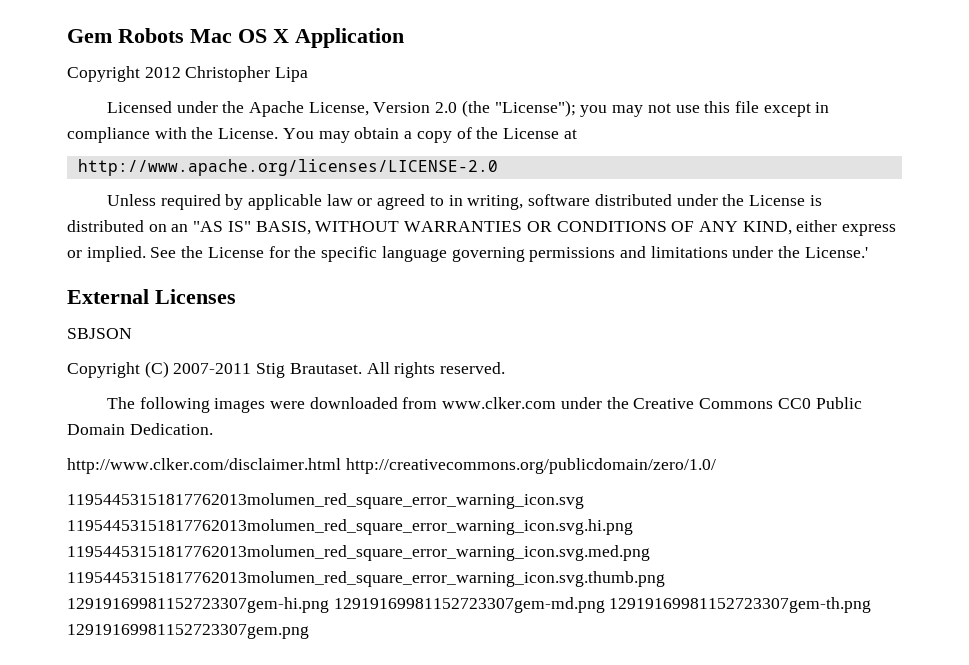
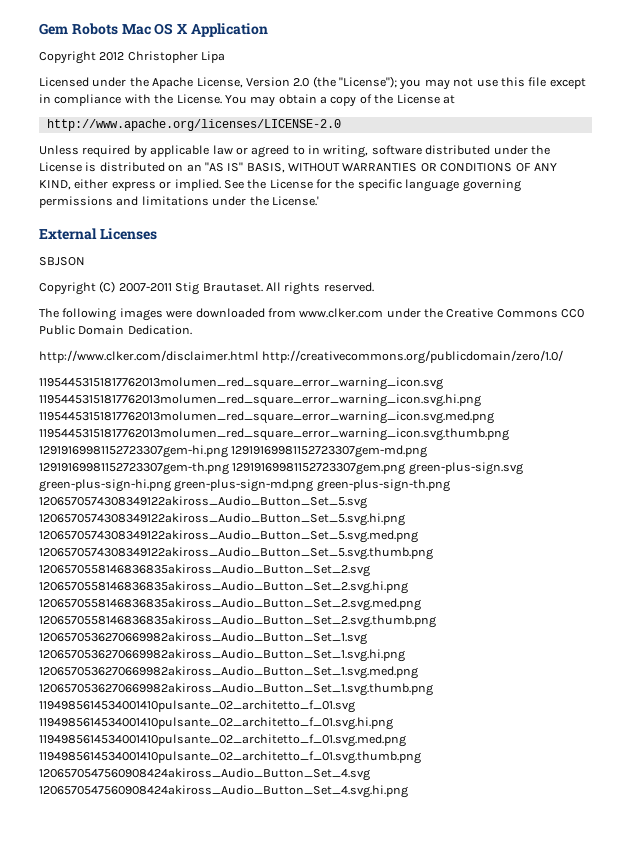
(309, 631) none -> [408,462,523,475] [39,479,450,492] [39,496,367,509] [39,513,405,526] [39,530,418,543] [39,547,433,560] [39,564,370,577] [39,581,408,594] [39,598,421,611] [39,615,436,628] [39,632,367,645] [39,649,405,662] [39,666,418,679] [39,683,433,696] [39,700,355,713] [39,717,393,730] [39,734,406,747] [39,751,421,764] [39,768,370,781] [39,785,408,798] green-plus-sign.svg green-plus-sign-hi.png green-plus-sign-md.png green-plus-sign-th.png 1206570574308349122akiross_Audio_Button_Set_5.svg 1206570574308349122akiross_Audio_Button_Set_5.svg.hi.png 1206570574308349122akiross_Audio_Button_Set_5.svg.med.png 1206570574308349122akiross_Audio_Button_Set_5.svg.thumb.png 1206570558146836835akiross_Audio_Button_Set_2.svg 1206570558146836835akiross_Audio_Button_Set_2.svg.hi.png 1206570558146836835akiross_Audio_Button_Set_2.svg.med.png 1206570558146836835akiross_Audio_Button_Set_2.svg.thumb.png 1206570536270669982akiross_Audio_Button_Set_1.svg 1206570536270669982akiross_Audio_Button_Set_1.svg.hi.png 1206570536270669982akiross_Audio_Button_Set_1.svg.med.png 1206570536270669982akiross_Audio_Button_Set_1.svg.thumb.png 1194985614534001410pulsante_02_architetto_f_01.svg 1194985614534001410pulsante_02_architetto_f_01.svg.hi.png 1194985614534001410pulsante_02_architetto_f_01.svg.med.png 1194985614534001410pulsante_02_architetto_f_01.svg.thumb.png 1206570547560908424akiross_Audio_Button_Set_4.svg 1206570547560908424akiross_Audio_Button_Set_4.svg.hi.png

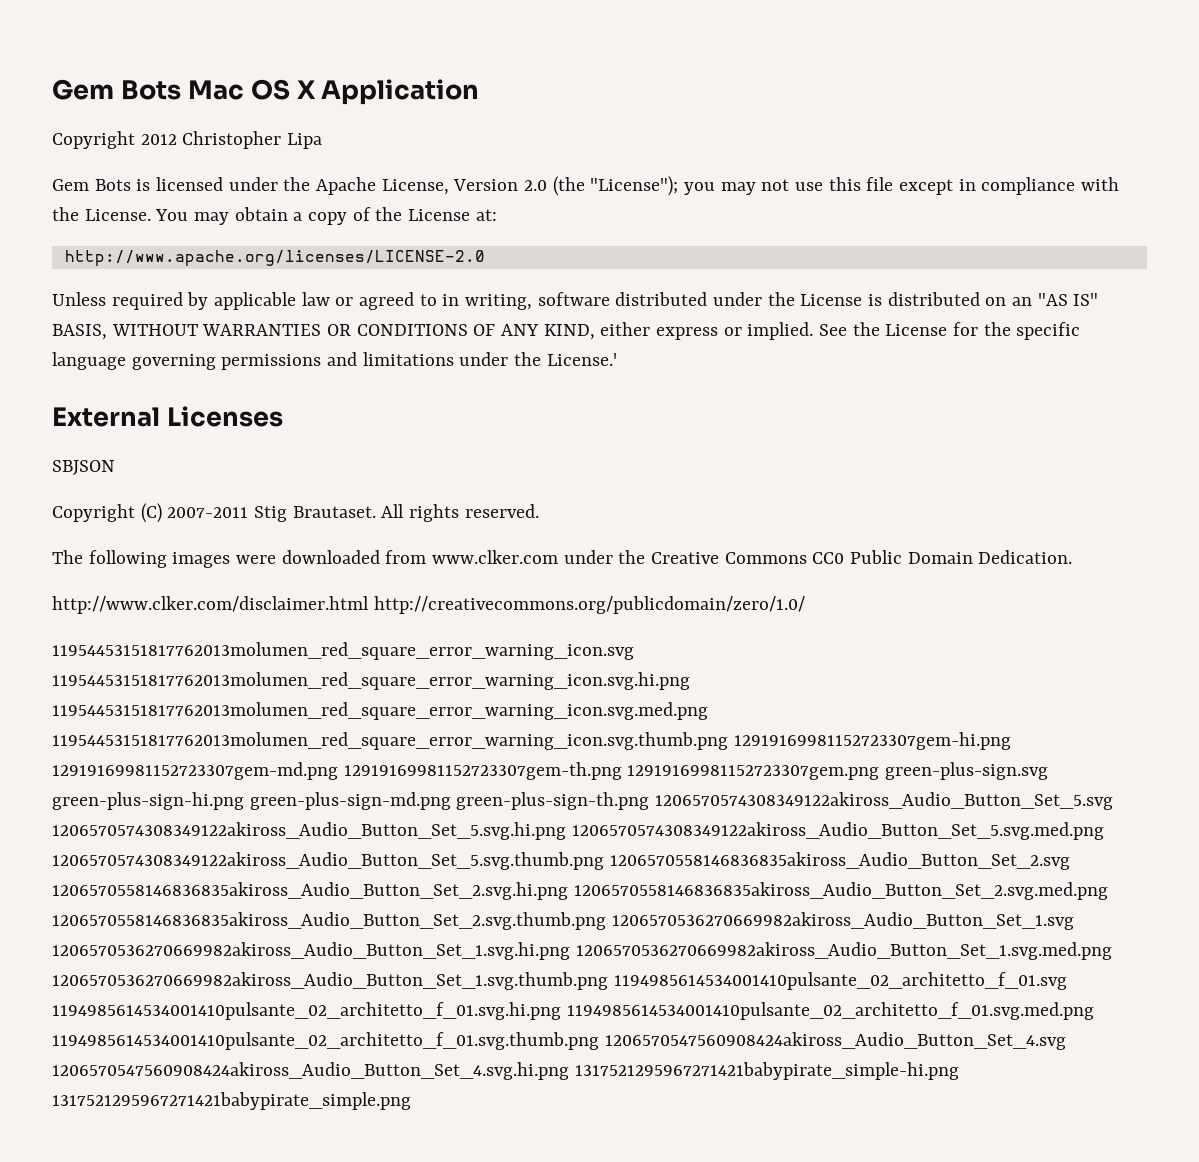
[39,23,118,35] Gem Robots -> [52,79,181,100] Gem Bots
[39,77,89,87] Licensed -> [52,177,224,191] Gem Bots is licensed
[442,95,455,104] at -> [475,209,497,221] at:
(408, 791) none -> [574,1062,959,1080] [52,1092,411,1110] 1317521295967271421babypirate_simple-hi.png 1317521295967271421babypirate_simple.png

